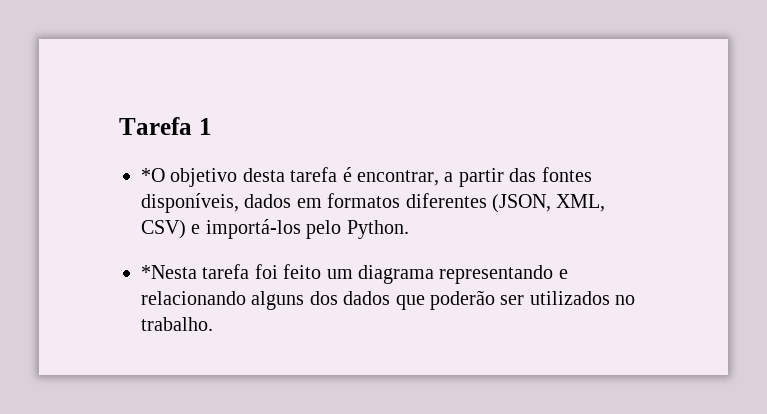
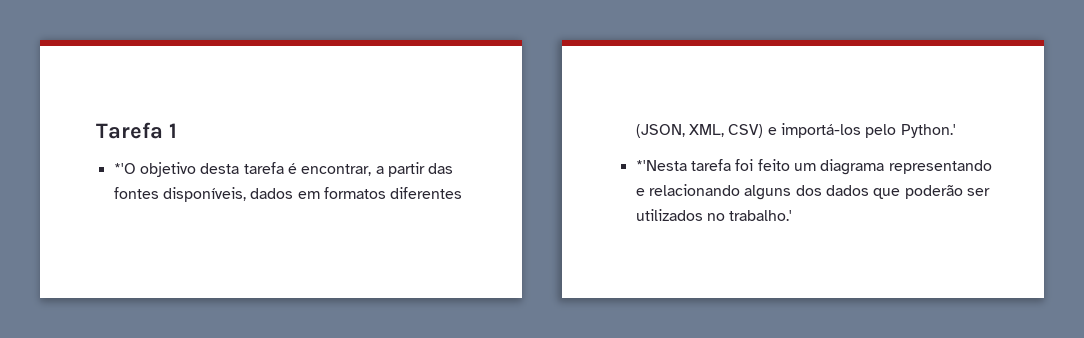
[141,168,165,182] *O -> [113,163,136,174] *'O
[346,220,409,239] [141,265,197,279] Python. // *Nesta -> [900,124,956,138] [635,160,687,171] Python.' // *'Nesta
[141,317,213,331] trabalho. -> [729,210,793,221] trabalho.'

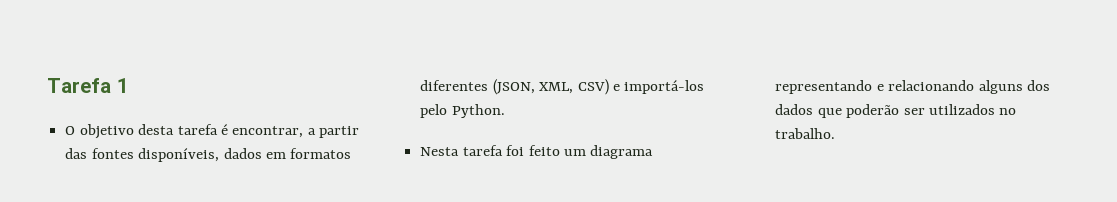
[113,163,136,174] *'O -> [65,126,76,135] O
[900,124,956,138] [635,160,687,171] Python.' // *'Nesta -> [451,104,505,118] [420,147,460,156] Python. // Nesta
[729,210,793,221] trabalho.' -> [775,128,836,139] trabalho.

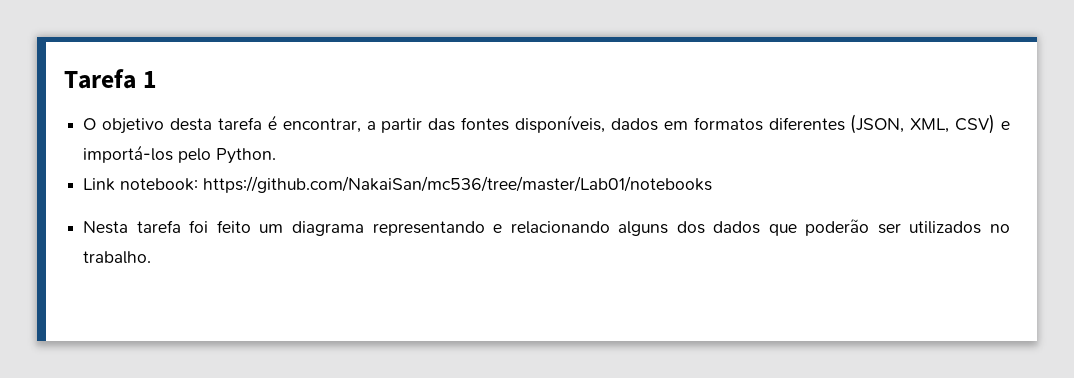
(505, 111) none -> [83,176,713,193] // Link notebook: https://github.com/NakaiSan/mc536/tree/master/Lab01/notebooks

